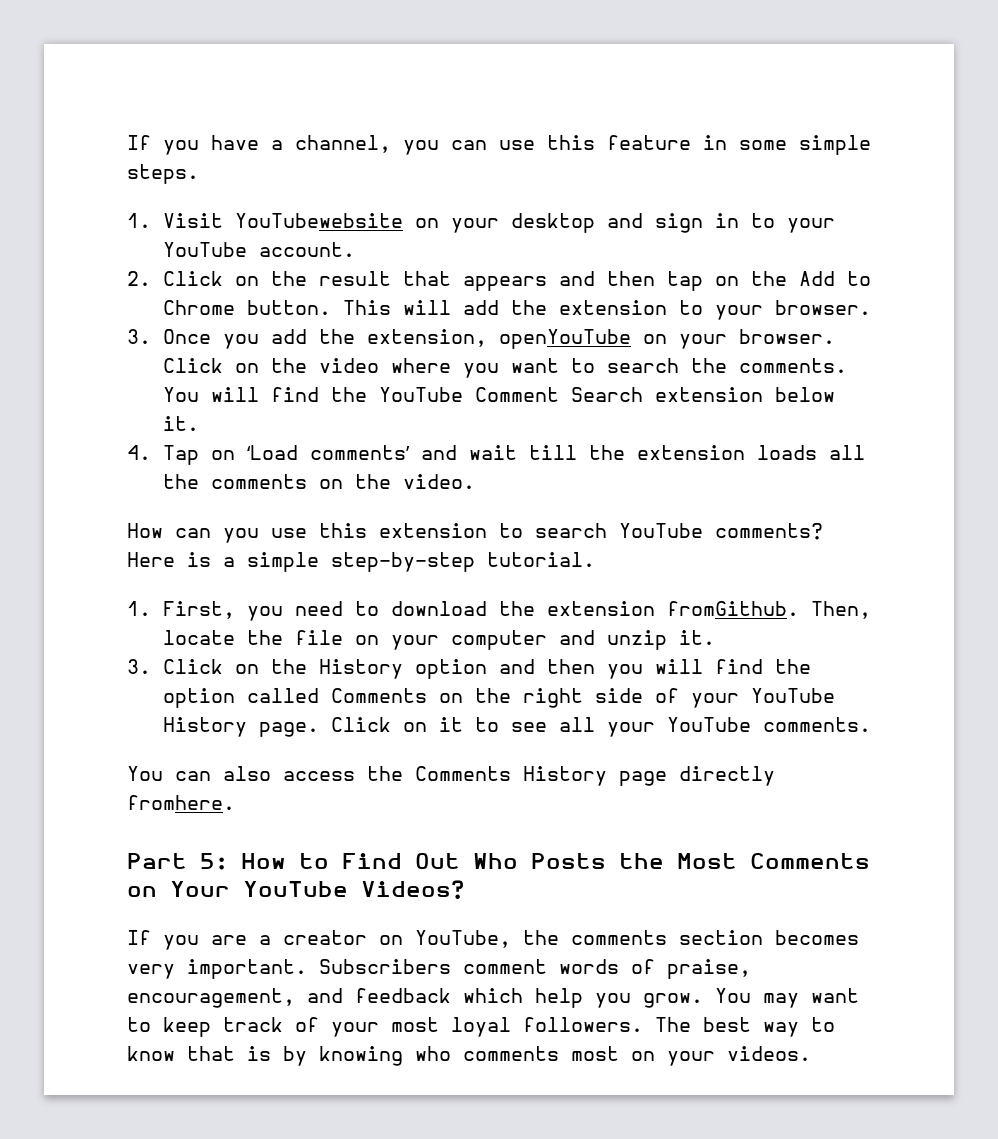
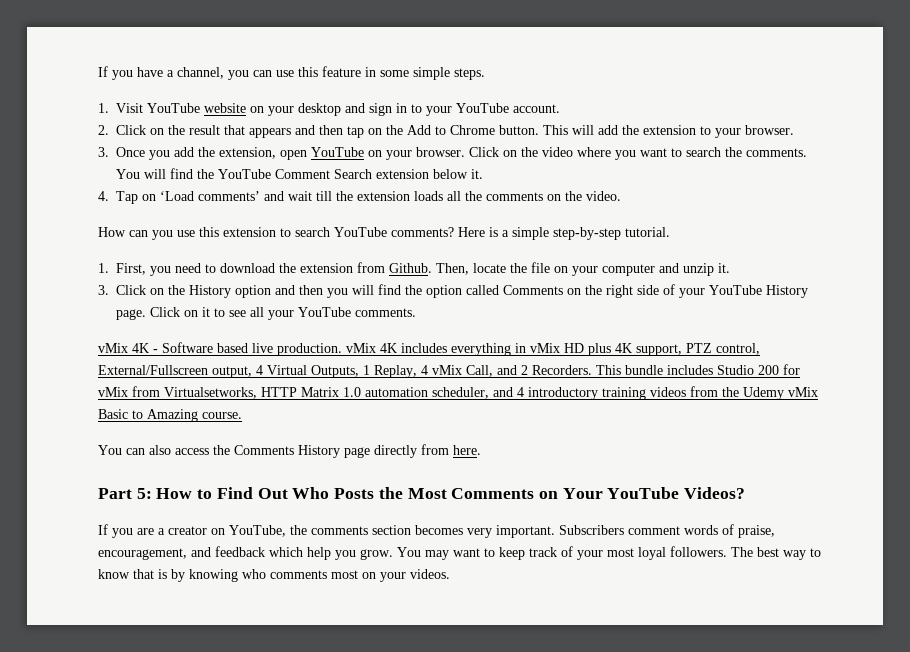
[234,213,403,228] YouTubewebsite -> [147,103,246,113] YouTube website
[498,329,631,349] openYouTube -> [280,147,364,160] open YouTube
[666,601,799,616] fromGithub. -> [357,262,432,273] from Github.
(871, 724) none -> [98,342,760,356] [98,364,800,378] [98,386,818,400] [98,409,242,422] // vMix 4K - Software based live production. vMix 4K includes everything in vMix HD plus 4K support, PTZ control, External/Fullscreen output, 4 Virtual Outputs, 1 Replay, 4 vMix Call, and 2 Recorders. This bundle includes Studio 200 for vMix from Virtualsetworks, HTTP Matrix 1.0 automation scheduler, and 4 introductory training videos from the Udemy vMix Basic to Amazing course.
[127,795,235,810] fromhere. -> [421,444,481,455] from here.

